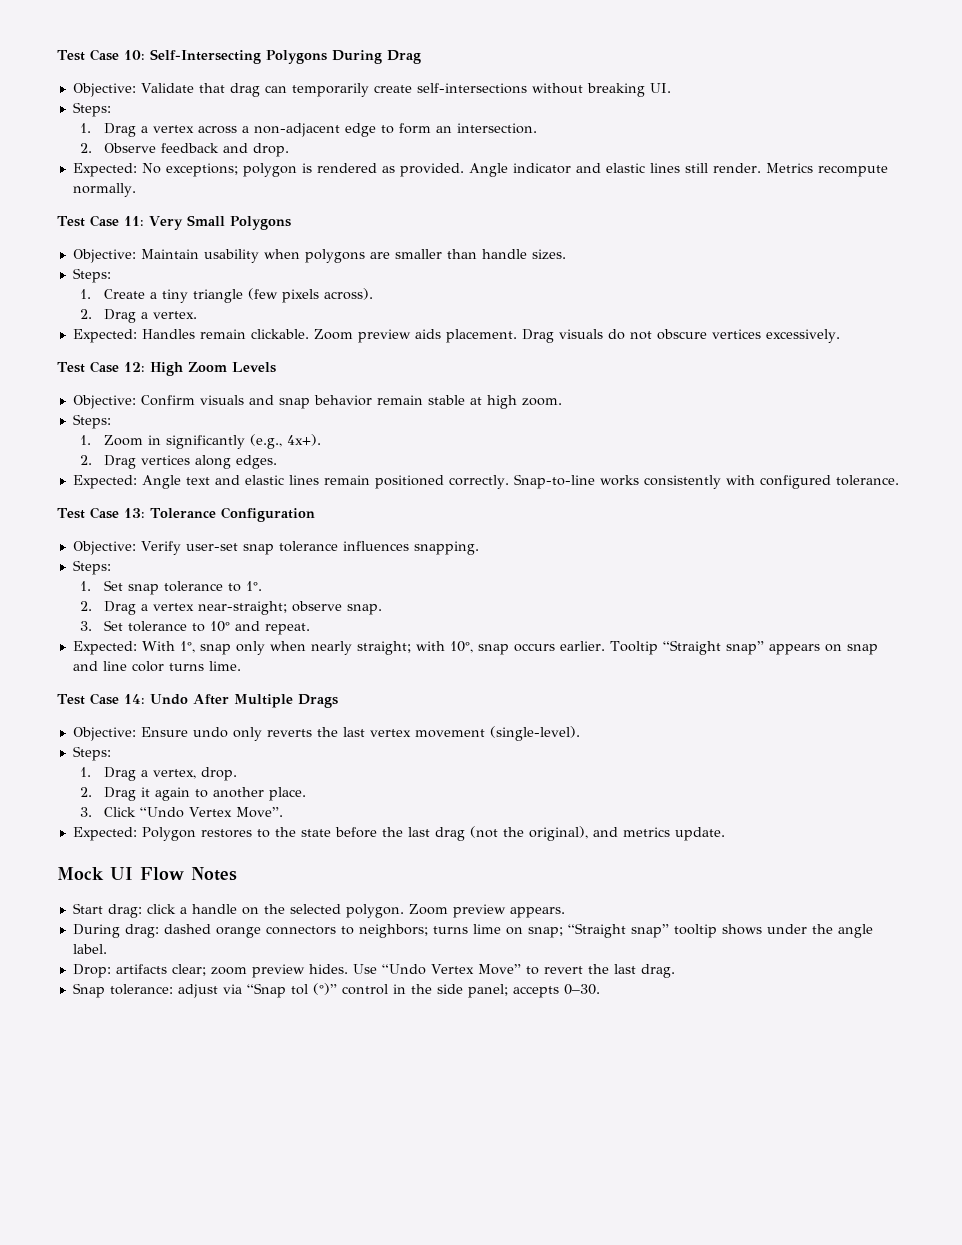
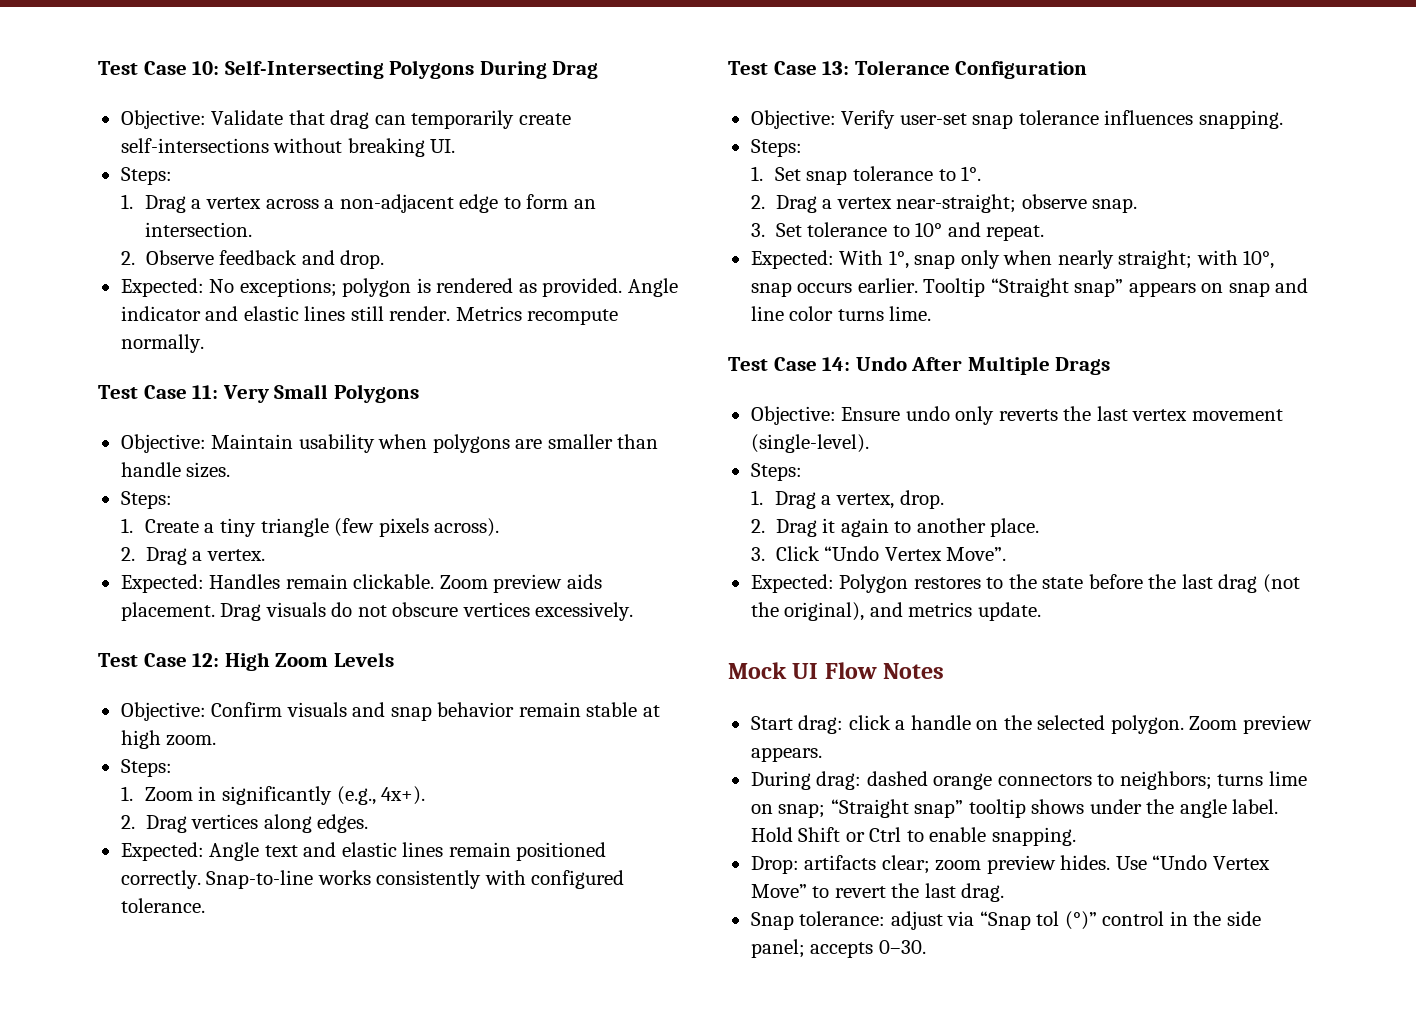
(107, 949) none -> [750,827,1076,846] Hold Shift or Ctrl to enable snapping.

